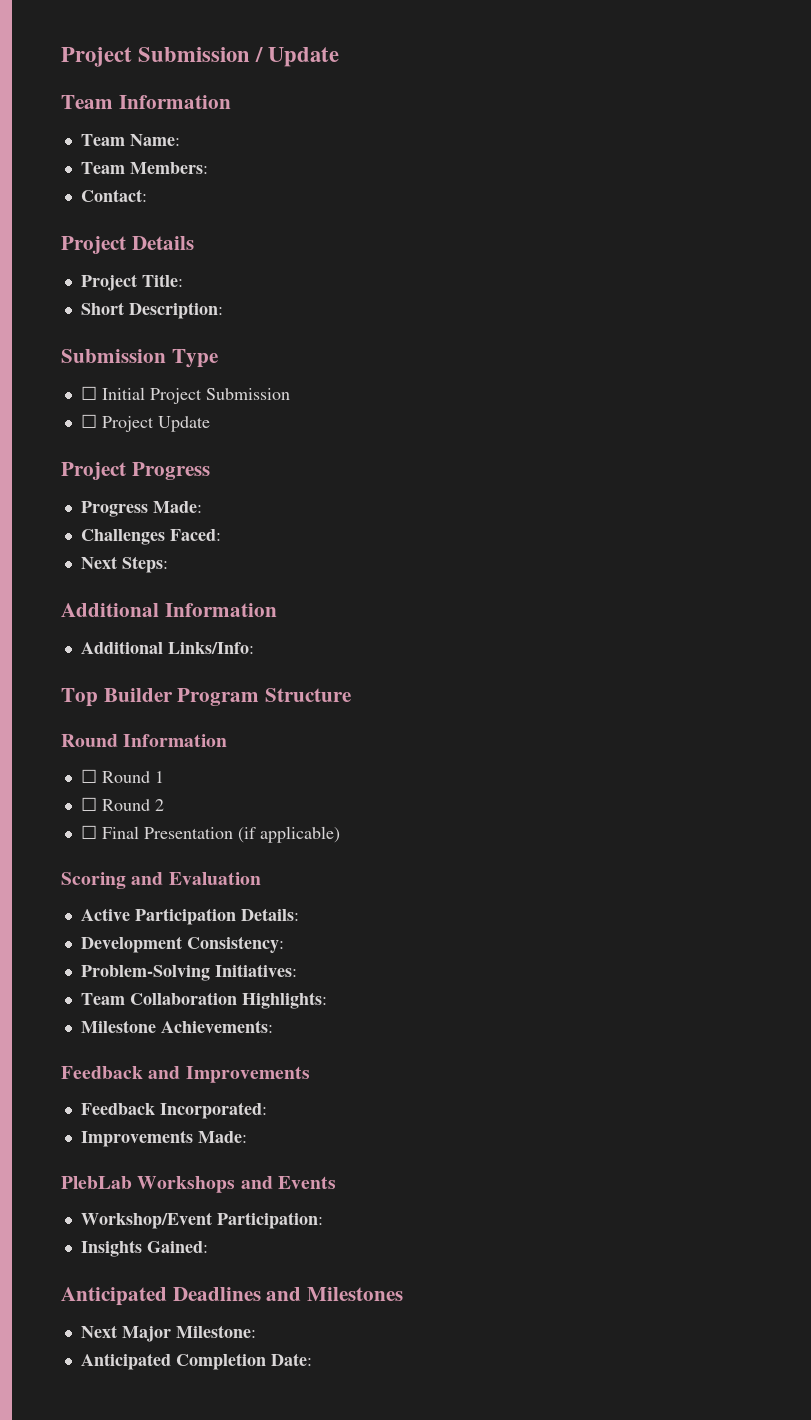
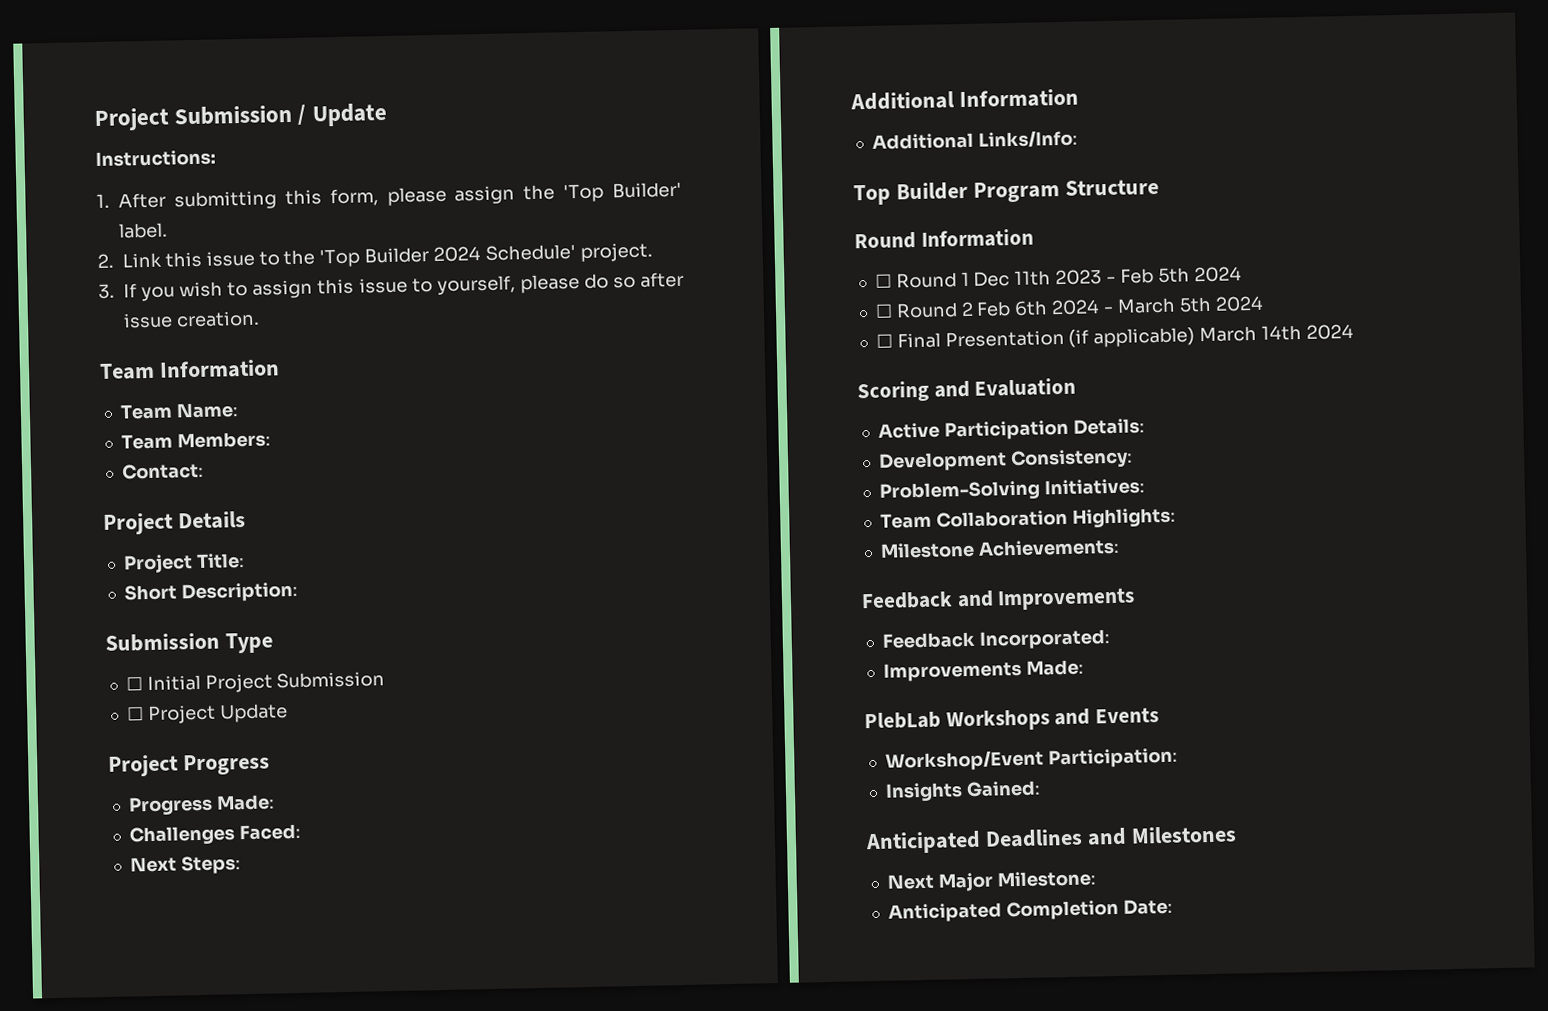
(340, 57) none -> [95,149,216,168] [96,181,682,211] [119,222,168,239] [97,242,653,268] [98,271,684,302] [123,310,260,329] // Instructions: // 1. After submitting this form, please assign the 'Top Builder' label. // 2. Link this issue to the 'Top Builder 2024 Schedule' project. // 3. If you wish to assign this issue to yourself, please do so after issue creation.
[80,797,164,811] // ☐ Round 2 -> [973,266,1242,287] [874,295,1264,319] Dec 11th 2023 - Feb 5th 2024 // ☐ Round 2 Feb 6th 2024 - March 5th 2024
(340, 834) none -> [1199,323,1354,343] March 14th 2024

